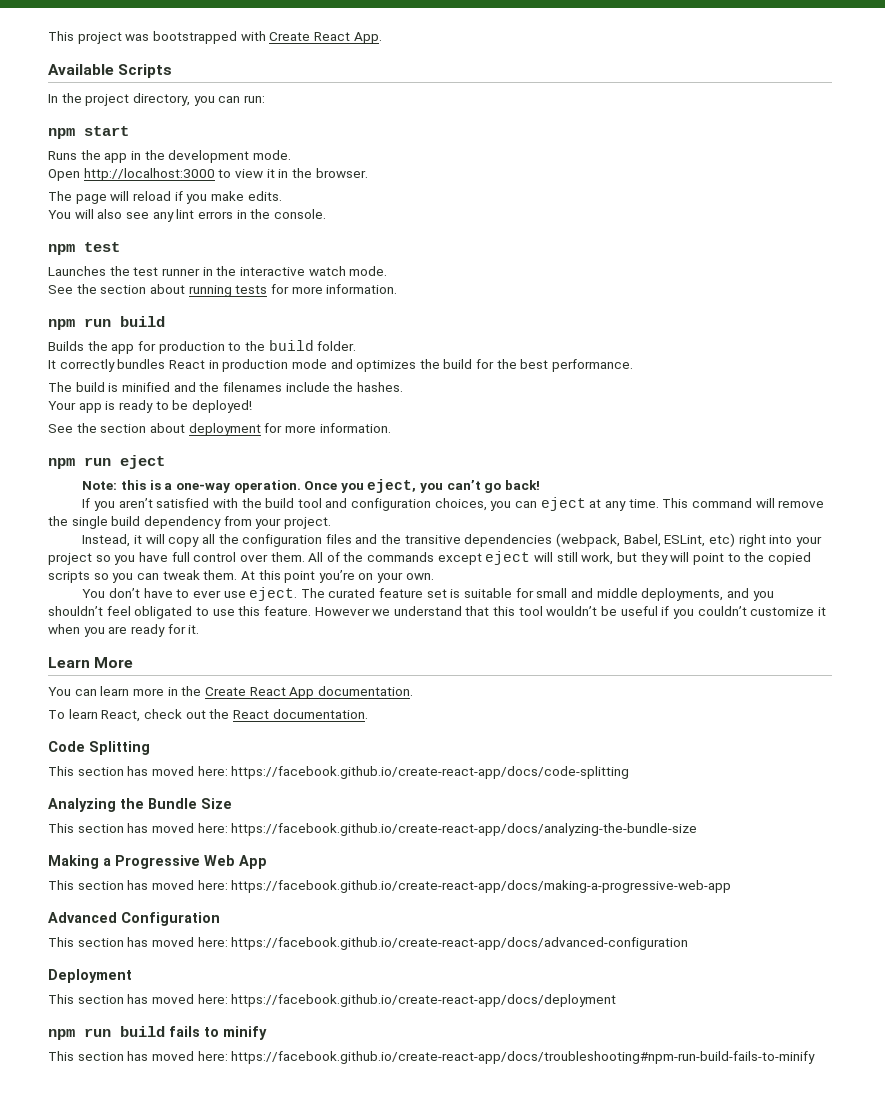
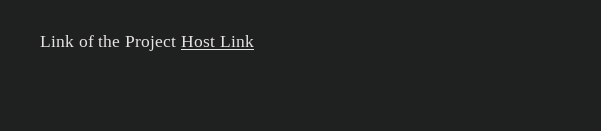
[48,31,382,44] [48,64,173,78] [48,93,265,106] [48,126,129,139] [48,150,291,163] [48,168,368,181] [48,191,282,204] [48,209,326,222] [48,242,120,255] [48,266,388,276] [48,284,398,297] [48,316,165,330] [48,340,357,354] [48,359,634,372] [48,382,403,392] [48,400,252,413] [48,423,391,436] [48,455,165,469] [82,479,541,493] [82,497,825,511] [48,516,331,529] [82,533,822,547] [48,551,811,565] [48,570,434,583] [82,587,774,601] [48,606,826,619] [48,624,200,637] [48,657,134,668] [48,686,413,699] [48,709,368,722] [48,741,150,755] [48,766,630,779] [48,798,232,812] [48,823,698,836] [48,855,267,869] [48,880,732,893] [48,912,220,926] [48,937,689,950] [48,969,132,983] [48,994,617,1007] [48,1026,267,1040] [48,1051,816,1064] This project was bootstrapped with Create React App. // Available Scripts // In the project directory, you can run: // npm start // Runs the app in the development mode. // Open http://localhost:3000 to view it in the browser. // The page will reload if you make edits. // You will also see any lint errors in the console. // npm test // Launches the test runner in the interactive watch mode. // See the section about running tests for more information. // npm run build // Builds the app for production to the build folder. // It correctly bundles React in production mode and optimizes the build for the best performance. // The build is minified and the filenames include the hashes. // Your app is ready to be deployed! // See the section about deployment for more information. // npm run eject // Note: this is a one-way operation. Once you eject, you can’t go back! // If you aren’t satisfied with the build tool and configuration choices, you can eject at any time. This command will remove the single build dependency from your project. // Instead, it will copy all the configuration files and the transitive dependencies (webpack, Babel, ESLint, etc) right into your project so you have full control over them. All of the commands except eject will still work, but they will point to the copied scripts so you can tweak them. At this point you’re on your own. // You don’t have to ever use eject. The curated feature set is suitable for small and middle deployments, and you shouldn’t feel obligated to use this feature. However we understand that this tool wouldn’t be useful if you couldn’t customize it when you are ready for it. // Learn More // You can learn more in the Create React App documentation. // To learn React, check out the React documentation. // Code Splitting // This section has moved here: https://facebook.github.io/create-react-app/docs/code-splitting // Analyzing the Bundle Size // This section has moved here: https://facebook.github.io/create-react-app/docs/analyzing-the-bundle-size // Making a Progressive Web App // This section has moved here: https://facebook.github.io/create-react-app/docs/making-a-progressive-web-app // Advanced Configuration // This section has moved here: https://facebook.github.io/create-react-app/docs/advanced-configuration // Deployment // This section has moved here: https://facebook.github.io/create-react-app/docs/deployment // npm run build fails to minify // This section has moved here: https://facebook.github.io/create-react-app/docs/troubleshooting#npm-run-build-fails-to-minify -> [40,35,254,51] Link of the Project Host Link

